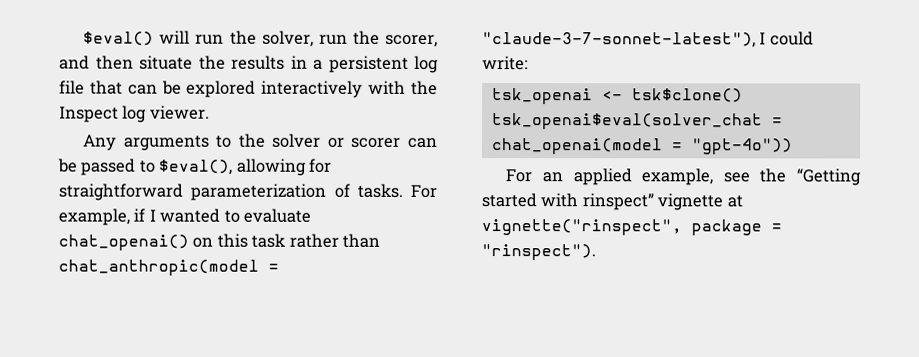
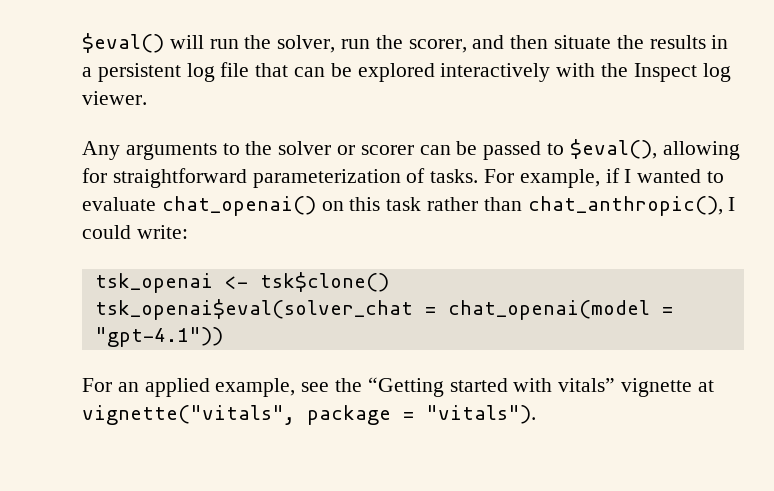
[58,259,279,276] [482,32,756,48] chat_anthropic(model = "claude-3-7-sonnet-latest"), -> [527,196,723,216] chat_anthropic(),
[691,138,793,155] "gpt-4o")) -> [94,327,223,347] "gpt-4.1"))
[581,193,654,211] rinspect” -> [558,378,616,392] vitals”
[481,219,682,236] vignette("rinspect", -> [82,405,295,425] vignette("vitals",
[481,244,596,261] "rinspect"). -> [426,405,536,424] "vitals").

